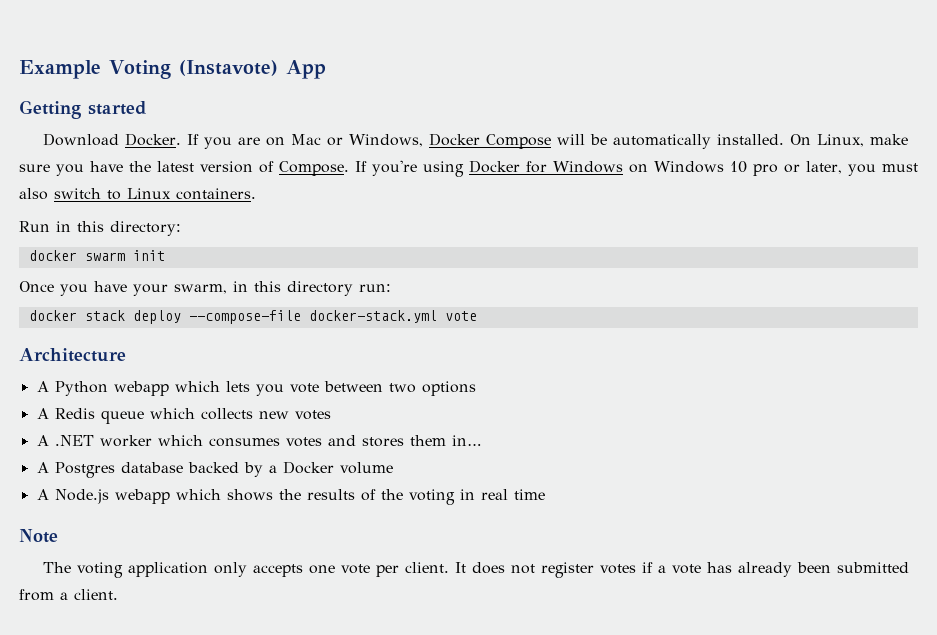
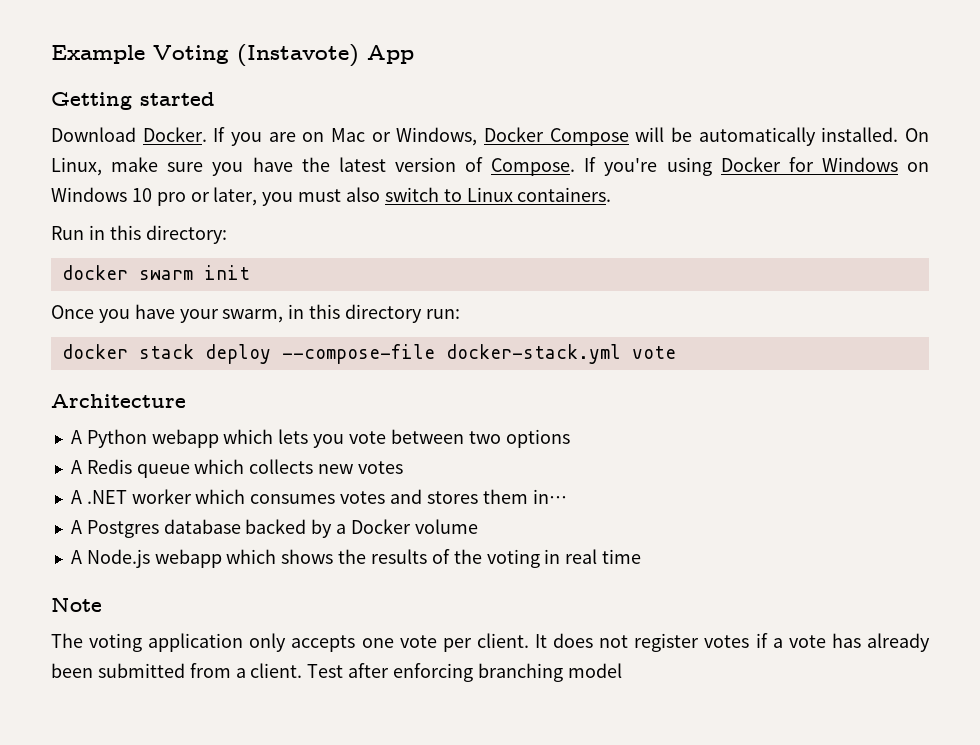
(118, 594) none -> [307,663,622,682] Test after enforcing branching model

